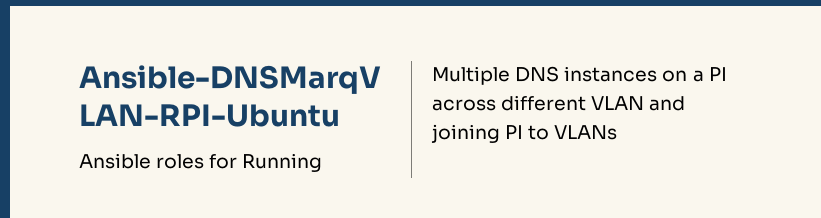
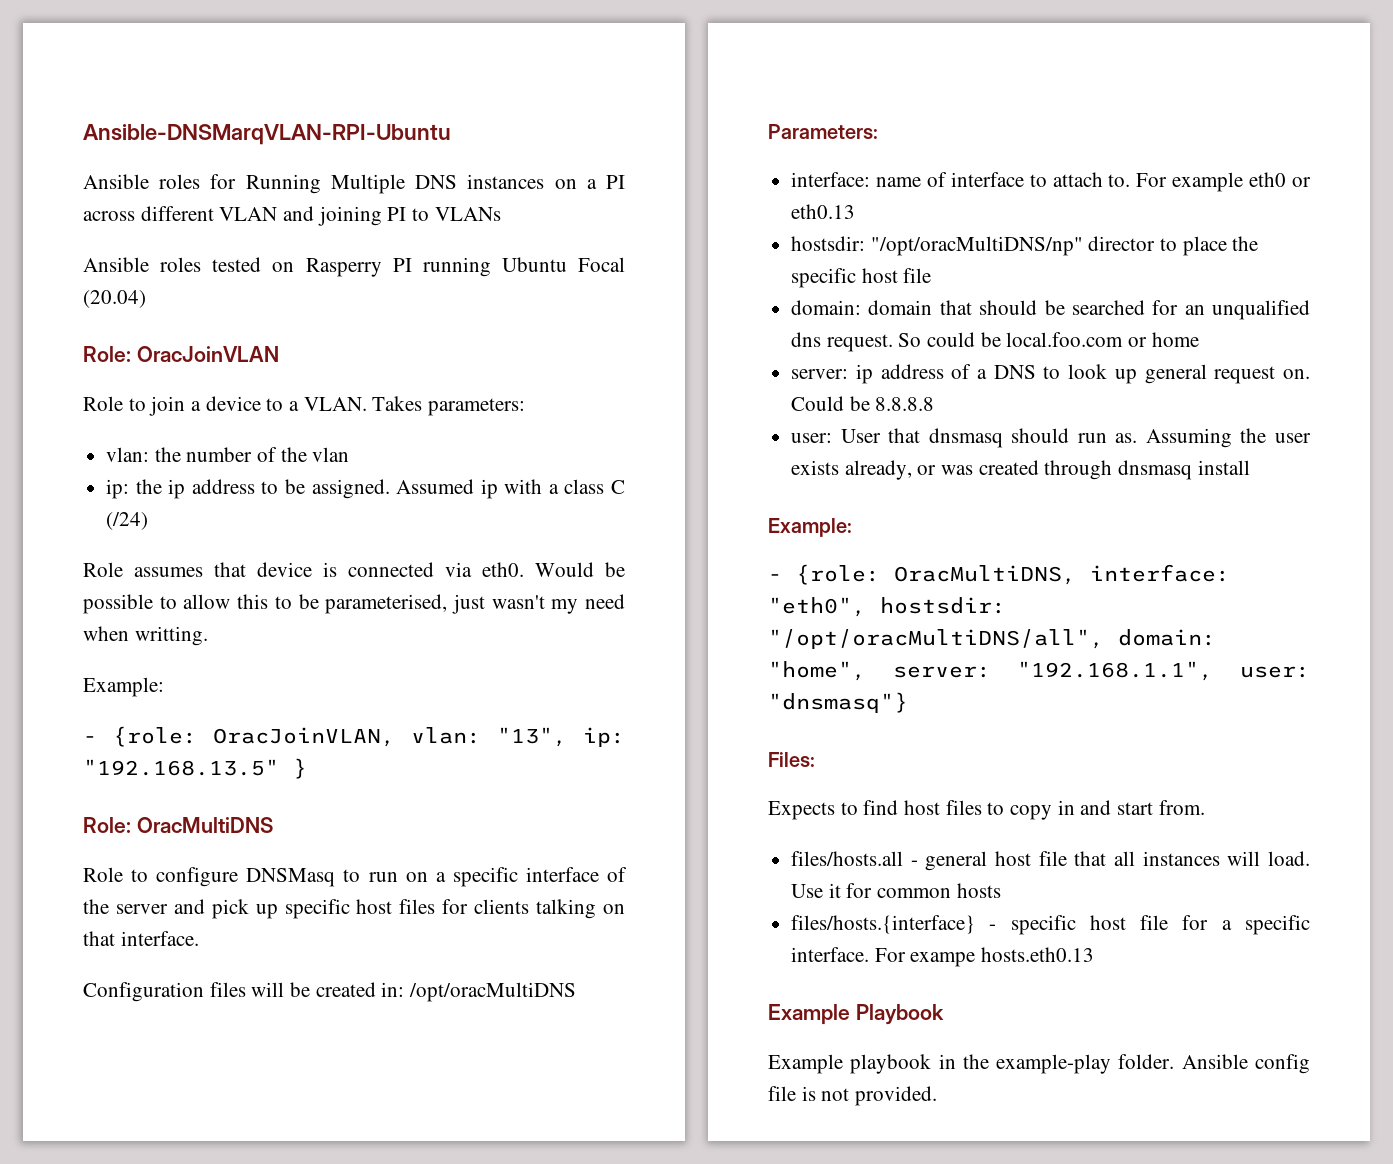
(618, 132) none -> [83,257,625,277] [83,290,146,308] [83,346,279,362] [83,396,526,416] [106,447,350,462] [106,479,625,499] [106,512,149,530] [83,562,625,577] [83,594,625,614] [83,626,208,646] [83,677,164,697] [83,726,625,747] [83,758,307,779] [83,817,273,833] [83,867,628,887] [83,899,626,919] [83,931,199,946] [83,982,577,1002] [768,124,878,139] [791,172,1311,192] [791,204,856,219] [791,236,1259,256] [791,268,932,288] [791,300,1310,320] [791,332,1199,352] [791,364,1310,384] [791,396,935,411] [791,428,1311,448] [791,460,1250,480] [768,518,852,537] [768,564,1230,585] [768,597,1006,617] [768,629,1216,649] [768,661,1310,681] [768,692,908,713] [768,752,815,767] [768,800,1205,820] [791,851,1310,871] [791,883,1001,898] [791,915,1310,935] [791,947,1095,967] [768,1004,944,1025] [768,1054,1310,1074] [768,1086,938,1106] // Ansible roles tested on Rasperry PI running Ubuntu Focal (20.04) // Role: OracJoinVLAN // Role to join a device to a VLAN. Takes parameters: // vlan: the number of the vlan // ip: the ip address to be assigned. Assumed ip with a class C (/24) // Role assumes that device is connected via eth0. Would be possible to allow this to be parameterised, just wasn't my need when writting. // Example: // - {role: OracJoinVLAN, vlan: "13", ip: "192.168.13.5" } // Role: OracMultiDNS // Role to configure DNSMasq to run on a specific interface of the server and pick up specific host files for clients talking on that interface. // Configuration files will be created in: /opt/oracMultiDNS // Parameters: // interface: name of interface to attach to. For example eth0 or eth0.13 // hostsdir: "/opt/oracMultiDNS/np" director to place the specific host file // domain: domain that should be searched for an unqualified dns request. So could be local.foo.com or home // server: ip address of a DNS to look up general request on. Could be 8.8.8.8 // user: User that dnsmasq should run as. Assuming the user exists already, or was created through dnsmasq install // Example: // - {role: OracMultiDNS, interface: "eth0", hostsdir: "/opt/oracMultiDNS/all", domain: "home", server: "192.168.1.1", user: "dnsmasq"} // Files: // Expects to find host files to copy in and start from. // files/hosts.all - general host file that all instances will load. Use it for common hosts // files/hosts.{interface} - specific host file for a specific interface. For exampe hosts.eth0.13 // Example Playbook // Example playbook in the example-play folder. Ansible config file is not provided.

